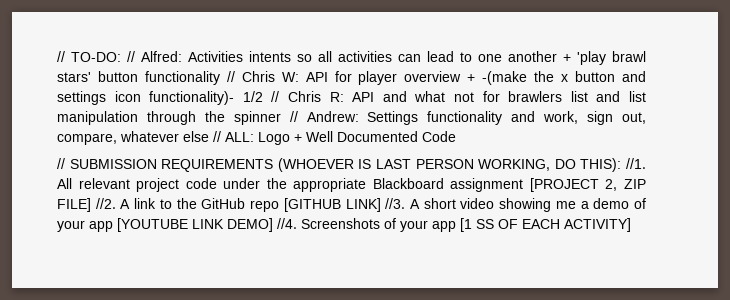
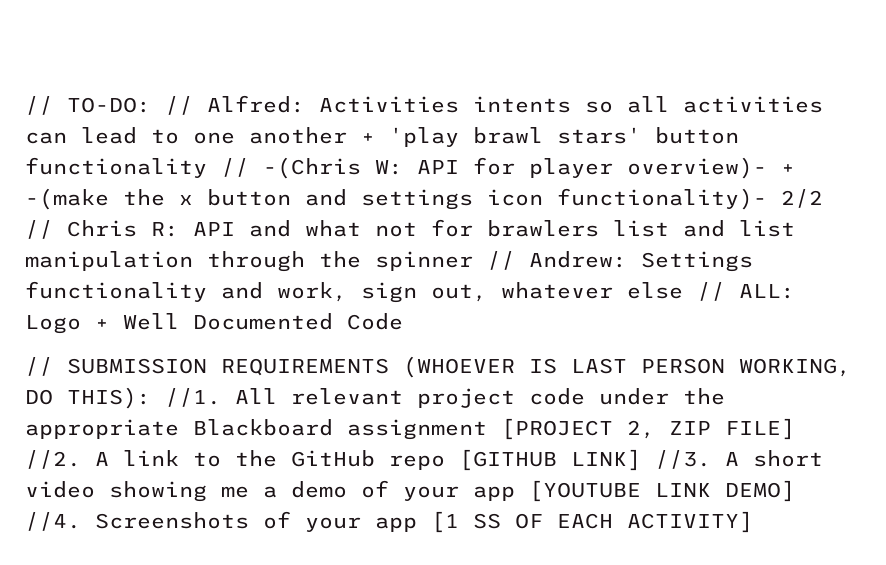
[241,71,275,82] Chris -> [263,157,361,179] -(Chris
[404,71,462,82] overview -> [627,157,767,179] overview)-
[242,91,263,102] 1/2 -> [781,189,823,208] 2/2
[57,133,117,145] compare, -> (487, 293) none

